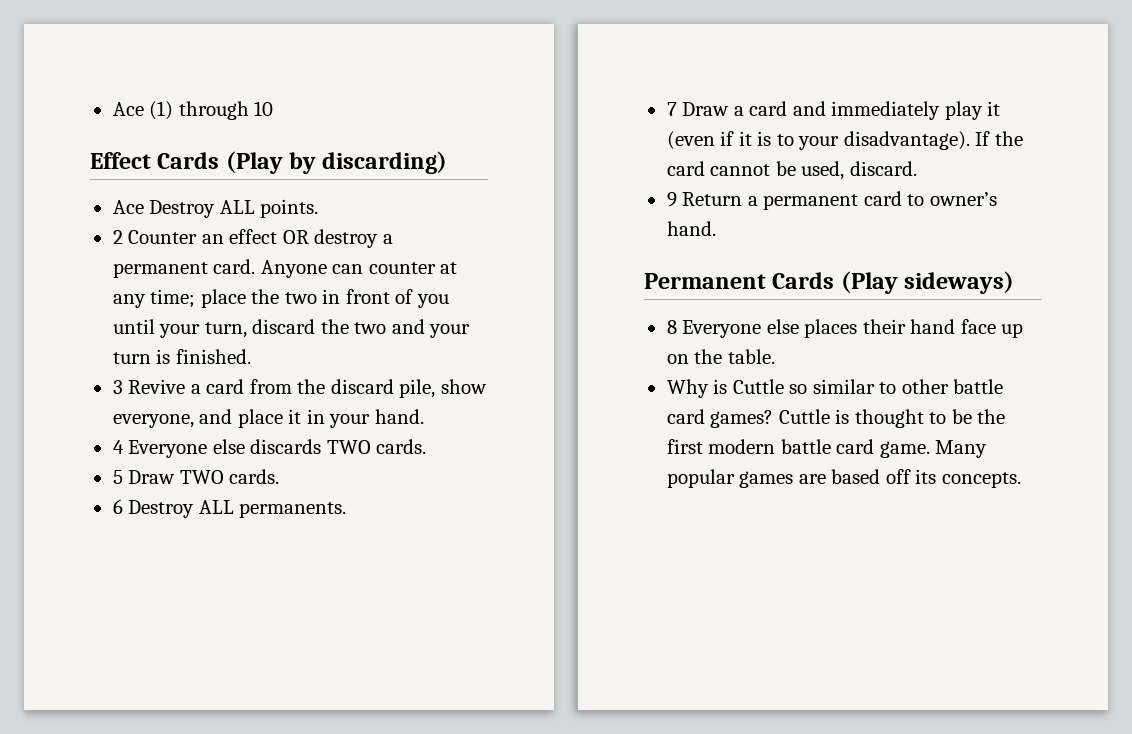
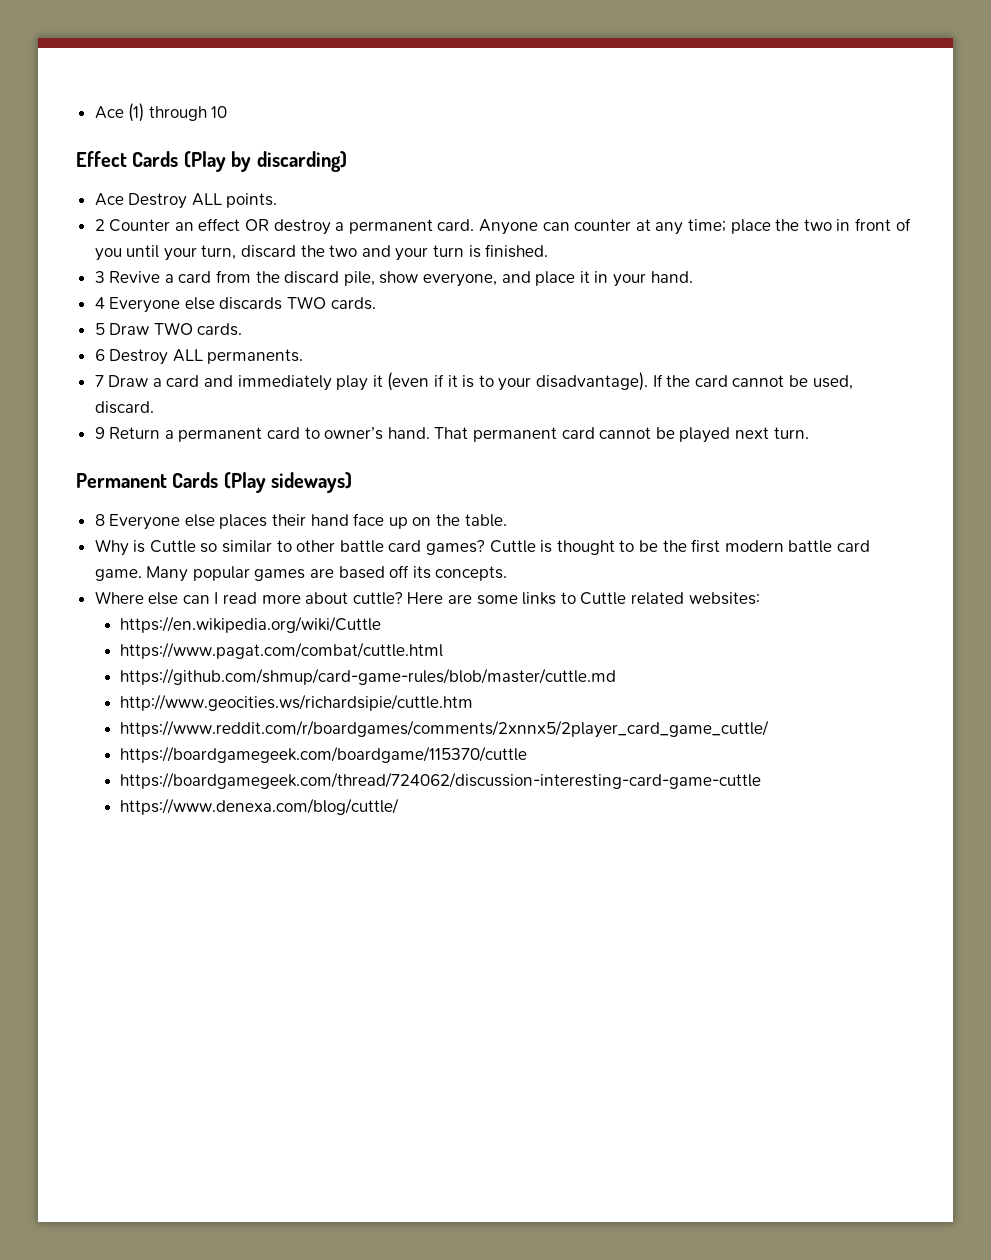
(716, 228) none -> [434,427,809,443] That permanent card cannot be played next turn.
(1021, 480) none -> [94,591,760,605] [120,616,382,633] [120,642,444,659] [120,668,617,685] [120,694,474,711] [120,720,770,738] [120,746,528,763] [120,772,762,789] [120,798,400,815] // Where else can I read more about cuttle? Here are some links to Cuttle related websites: // https://en.wikipedia.org/wiki/Cuttle // https://www.pagat.com/combat/cuttle.html // https://github.com/shmup/card-game-rules/blob/master/cuttle.md // http://www.geocities.ws/richardsipie/cuttle.htm // https://www.reddit.com/r/boardgames/comments/2xnnx5/2player_card_game_cuttle/ // https://boardgamegeek.com/boardgame/115370/cuttle // https://boardgamegeek.com/thread/724062/discussion-interesting-card-game-cuttle // https://www.denexa.com/blog/cuttle/

